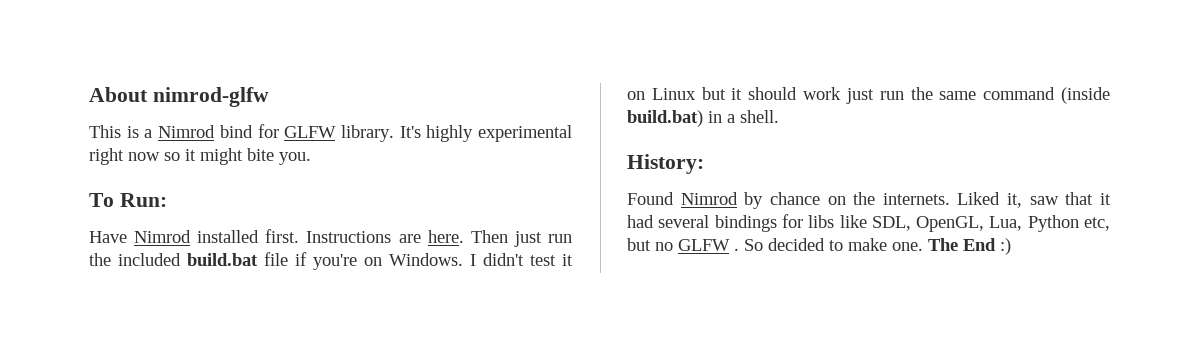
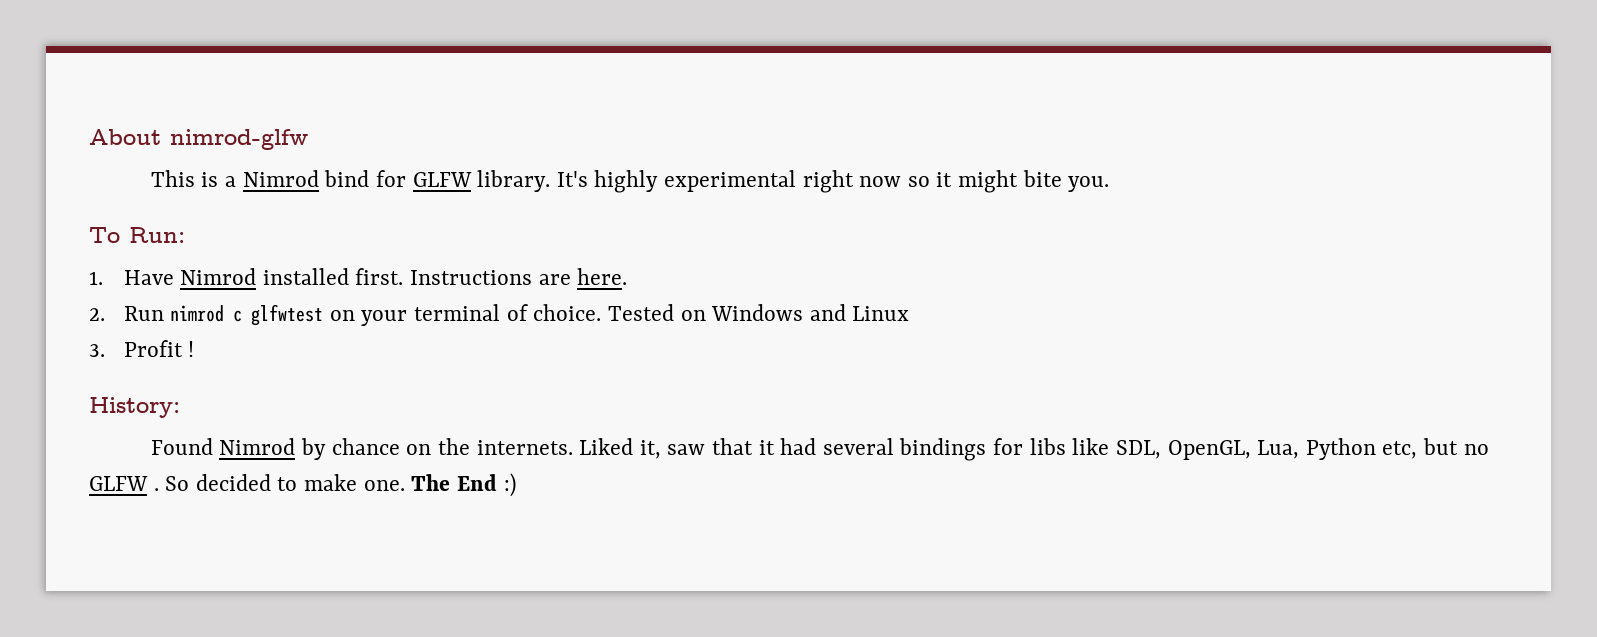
(167, 200) none -> [89,271,103,285] 1.
[470,230,572,247] [89,252,573,270] [627,87,1110,104] [627,110,779,127] Then just run the included build.bat file if you're on Windows. I didn't test it on Linux but it should work just run the same command (inside build.bat) in a shell. -> [89,304,910,326] [89,340,195,357] // 2. Run nimrod c glfwtest on your terminal of choice. Tested on Windows and Linux // 3. Profit !

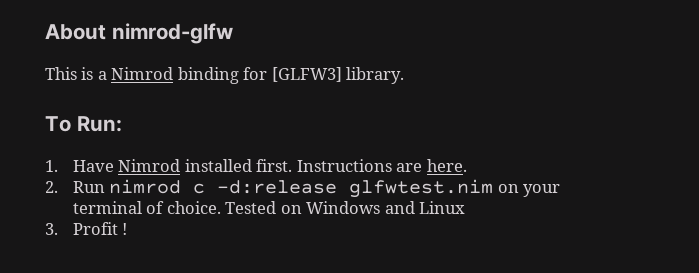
[324,170,1110,193] bind for GLFW library. It's highly experimental right now so it might bite you. -> [177,67,405,84] binding for [GLFW3] library.
[251,304,324,326] glfwtest -> [217,179,494,198] -d:release glfwtest.nim
[89,397,180,418] [150,438,1489,461] [89,473,516,497] // History: // Found Nimrod by chance on the internets. Liked it, saw that it had several bindings for libs like SDL, OpenGL, Lua, Python etc, but no GLFW . So decided to make one. The End :) -> (128, 229) none

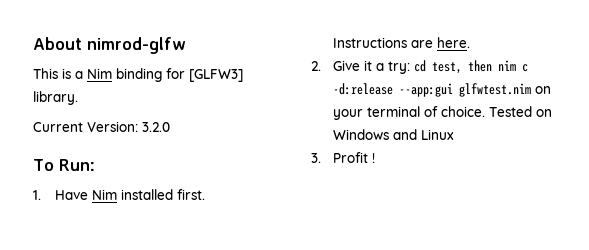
[111,67,174,80] Nimrod -> [87,68,112,79] Nim
(405, 75) none -> [33,121,170,132] // Current Version: 3.2.0
[118,159,181,172] Nimrod -> [91,189,117,200] Nim
[72,179,182,194] Run nimrod -> [332,60,516,74] Give it a try: cd test, then nim
(338, 187) none -> [398,83,453,97] --app:gui

